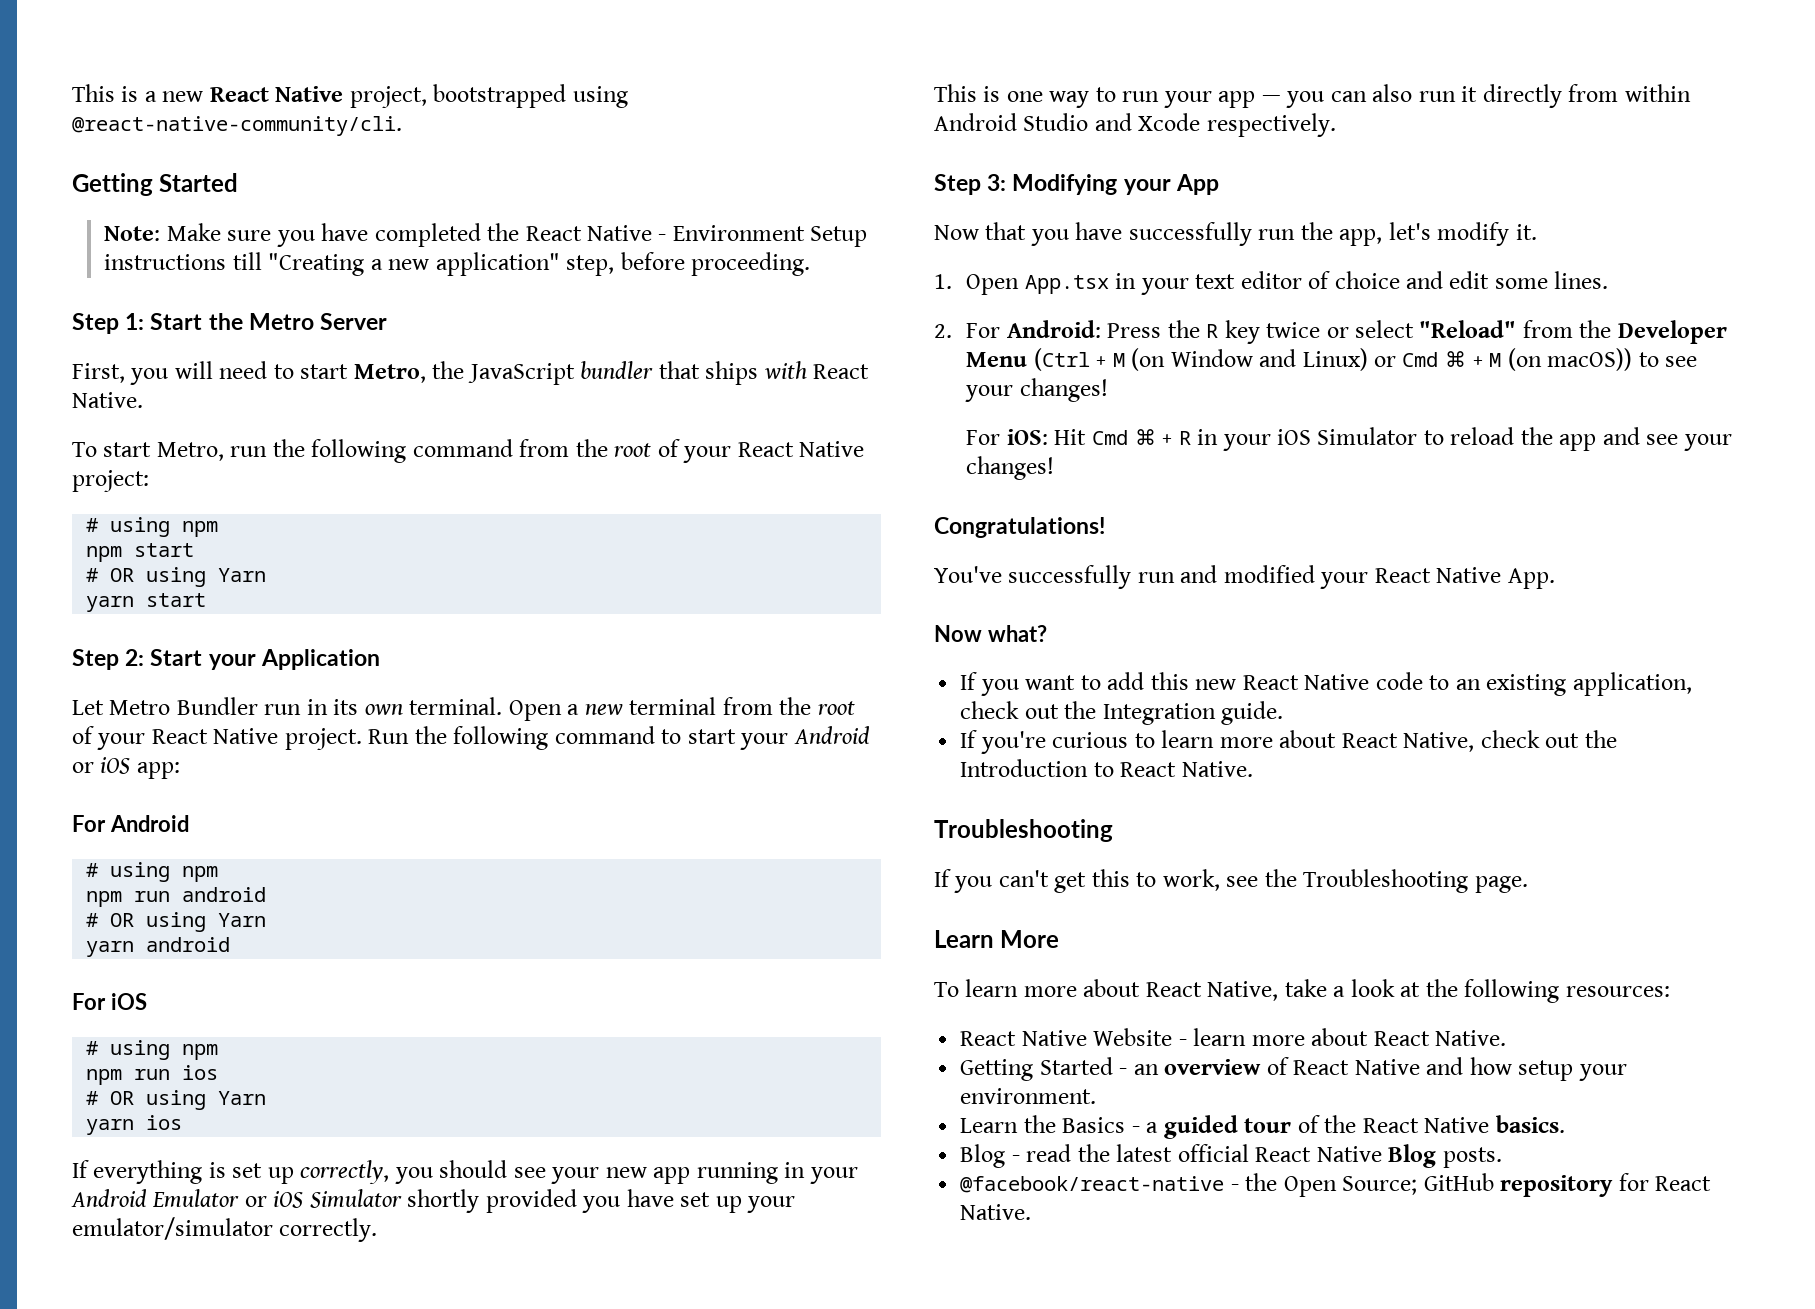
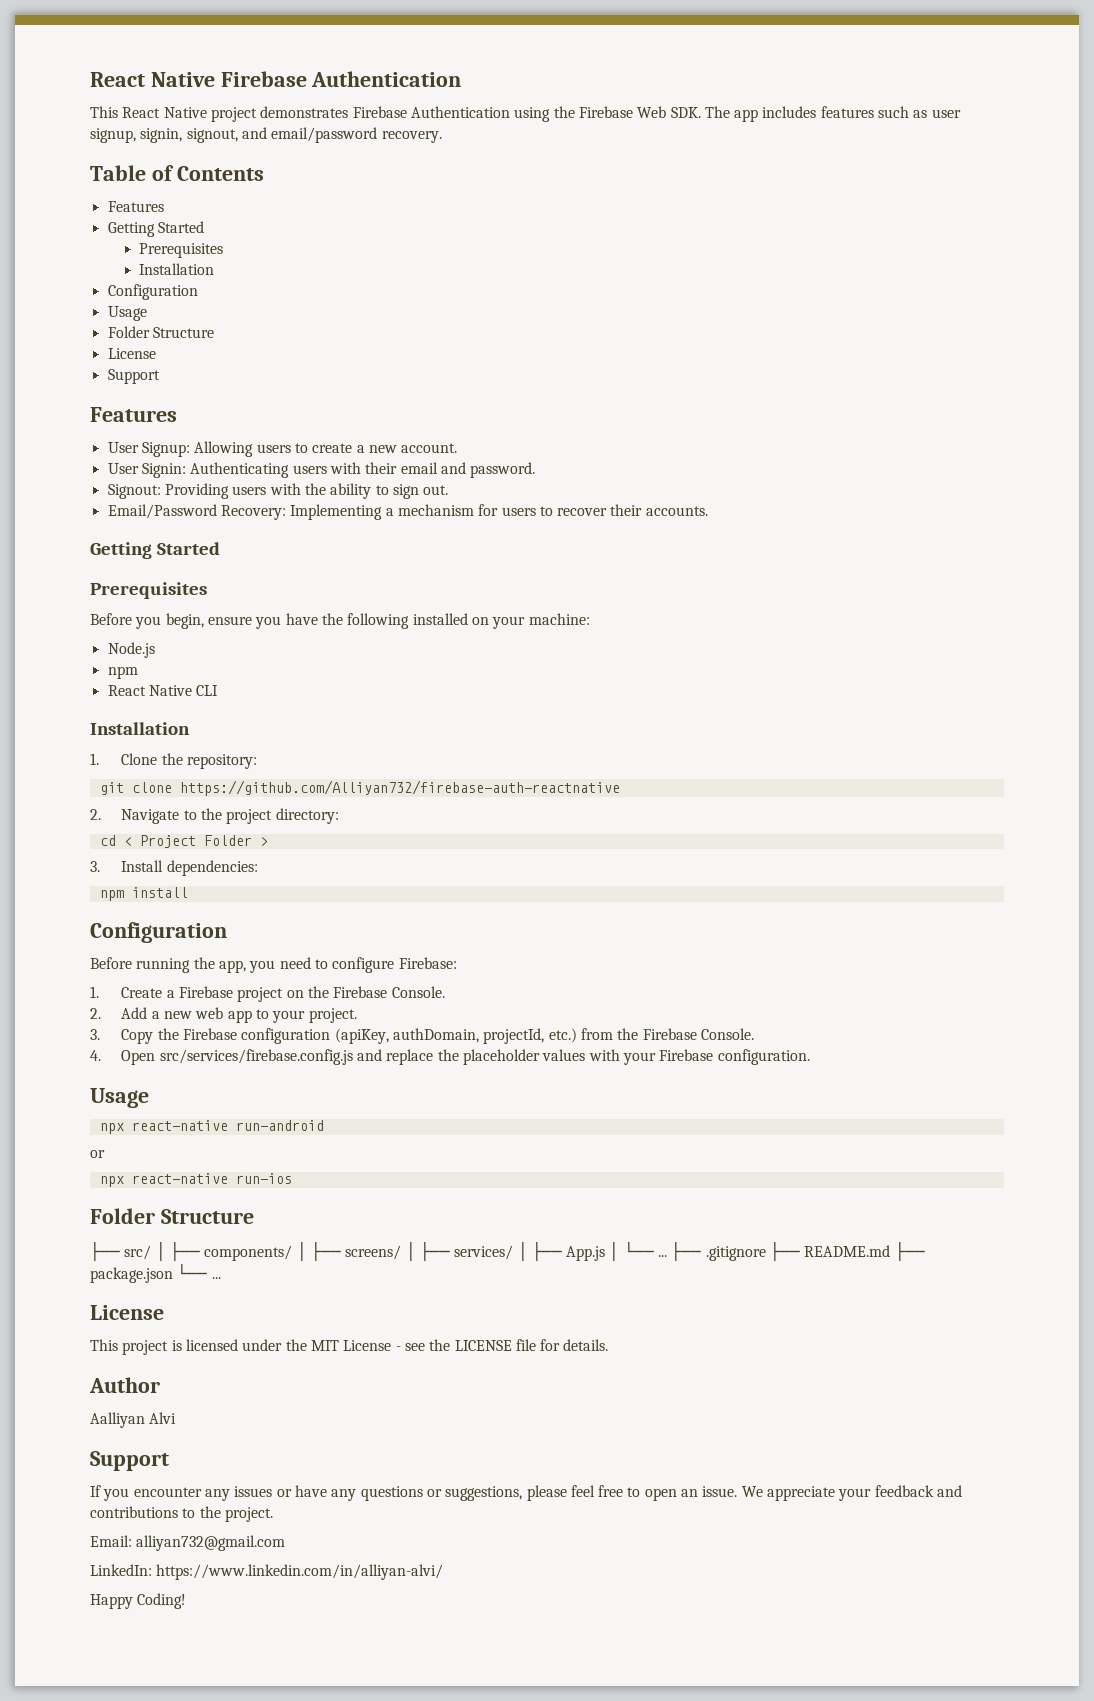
[72,84,628,108] [72,116,402,136] [72,173,239,196] [104,223,868,247] [104,252,810,276] [72,313,388,334] [72,361,870,385] [72,392,143,408] [72,439,865,463] [72,470,149,492] [86,517,219,537] [86,543,195,562] [86,567,267,587] [86,593,207,612] [72,649,380,670] [72,697,855,721] [72,726,870,750] [72,757,180,779] [72,815,189,832] [86,862,219,882] [86,887,267,907] [86,912,267,932] [86,937,231,957] [72,993,147,1010] [86,1040,219,1060] [86,1065,219,1085] [86,1090,267,1110] [86,1115,183,1135] [72,1160,858,1184] [71,1189,796,1213] [72,1217,378,1242] [934,84,1691,108] [934,113,1336,137] [934,174,1219,195] [934,222,1537,246] [934,271,1609,295] [934,320,1727,344] [966,348,1698,371] [965,378,1108,402] [966,427,1732,451] [966,456,1055,480] [934,517,1105,538] [934,565,1555,589] [934,625,1047,642] [960,672,1692,696] [960,701,1284,725] [960,730,1617,754] [960,759,1253,777] [934,819,1113,842] [934,869,1528,893] [934,930,1060,948] [934,979,1670,1003] [960,1028,1507,1046] [960,1057,1627,1081] [960,1088,1097,1104] [960,1115,1565,1139] [960,1144,1502,1168] [960,1173,1712,1197] [960,1204,1032,1220] This is a new React Native project, bootstrapped using @react-native-community/cli. // Getting Started // Note: Make sure you have completed the React Native - Environment Setup instructions till "Creating a new application" step, before proceeding. // Step 1: Start the Metro Server // First, you will need to start Metro, the JavaScript bundler that ships with React Native. // To start Metro, run the following command from the root of your React Native project: // # using npm // npm start // # OR using Yarn // yarn start // Step 2: Start your Application // Let Metro Bundler run in its own terminal. Open a new terminal from the root of your React Native project. Run the following command to start your Android or iOS app: // For Android // # using npm // npm run android // # OR using Yarn // yarn android // For iOS // # using npm // npm run ios // # OR using Yarn // yarn ios // If everything is set up correctly, you should see your new app running in your Android Emulator or iOS Simulator shortly provided you have set up your emulator/simulator correctly. // This is one way to run your app — you can also run it directly from within Android Studio and Xcode respectively. // Step 3: Modifying your App // Now that you have successfully run the app, let's modify it. // 1. Open App.tsx in your text editor of choice and edit some lines. // 2. For Android: Press the R key twice or select "Reload" from the Developer Menu (Ctrl + M (on Window and Linux) or Cmd ⌘ + M (on macOS)) to see your changes! // For iOS: Hit Cmd ⌘ + R in your iOS Simulator to reload the app and see your changes! // Congratulations! // You've successfully run and modified your React Native App. // Now what? // If you want to add this new React Native code to an existing application, check out the Integration guide. // If you're curious to learn more about React Native, check out the Introduction to React Native. // Troubleshooting // If you can't get this to work, see the Troubleshooting page. // Learn More // To learn more about React Native, take a look at the following resources: // React Native Website - learn more about React Native. // Getting Started - an overview of React Native and how setup your environment. // Learn the Basics - a guided tour of the React Native basics. // Blog - read the latest official React Native Blog posts. // @facebook/react-native - the Open Source; GitHub repository for React Native. -> [90,71,462,87] [90,106,961,122] [90,127,442,143] [90,165,264,181] [107,201,164,212] [107,221,204,237] [139,243,224,258] [139,263,215,275] [107,284,198,300] [107,306,147,321] [107,326,214,338] [107,348,156,359] [107,369,160,384] [90,407,177,422] [107,441,458,457] [107,462,536,478] [107,483,449,499] [107,504,708,520] [90,542,220,559] [90,582,207,599] [90,613,590,629] [107,642,155,658] [107,666,138,679] [107,685,219,696] [90,722,190,735] [90,753,258,769] [99,780,620,796] [90,808,339,824] [99,835,268,848] [90,860,258,876] [99,887,188,901] [90,922,227,943] [90,957,457,973] [90,986,445,1002] [90,1007,357,1023] [90,1028,755,1044] [90,1049,810,1065] [90,1088,149,1108] [99,1120,324,1134] [90,1150,105,1158] [99,1173,292,1187] [90,1208,254,1224] [90,1241,925,1261] [90,1263,221,1283] [90,1305,164,1320] [90,1339,609,1355] [89,1377,160,1393] [90,1412,177,1428] [90,1451,169,1471] [90,1485,963,1501] [90,1506,273,1522] [90,1535,286,1551] [90,1564,444,1580] [90,1593,187,1609] React Native Firebase Authentication // This React Native project demonstrates Firebase Authentication using the Firebase Web SDK. The app includes features such as user signup, signin, signout, and email/password recovery. // Table of Contents // Features // Getting Started // Prerequisites // Installation // Configuration // Usage // Folder Structure // License // Support // Features // User Signup: Allowing users to create a new account. // User Signin: Authenticating users with their email and password. // Signout: Providing users with the ability to sign out. // Email/Password Recovery: Implementing a mechanism for users to recover their accounts. // Getting Started // Prerequisites // Before you begin, ensure you have the following installed on your machine: // Node.js // npm // React Native CLI // Installation // 1. Clone the repository: // git clone https://github.com/Alliyan732/firebase-auth-reactnative // 2. Navigate to the project directory: // cd < Project Folder > // 3. Install dependencies: // npm install // Configuration // Before running the app, you need to configure Firebase: // 1. Create a Firebase project on the Firebase Console. // 2. Add a new web app to your project. // 3. Copy the Firebase configuration (apiKey, authDomain, projectId, etc.) from the Firebase Console. // 4. Open src/services/firebase.config.js and replace the placeholder values with your Firebase configuration. // Usage // npx react-native run-android // or // npx react-native run-ios // Folder Structure // ├── src/ │ ├── components/ │ ├── screens/ │ ├── services/ │ ├── App.js │ └── ... ├── .gitignore ├── README.md ├── package.json └── ... // License // This project is licensed under the MIT License - see the LICENSE file for details. // Author // Aalliyan Alvi // Support // If you encounter any issues or have any questions or suggestions, please feel free to open an issue. We appreciate your feedback and contributions to the project. // Email: alliyan732@gmail.com // LinkedIn: https://www.linkedin.com/in/alliyan-alvi/ // Happy Coding!

